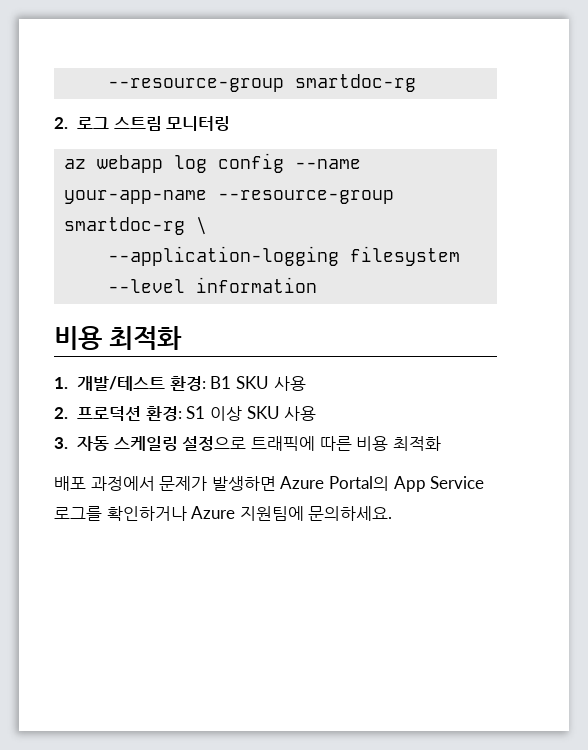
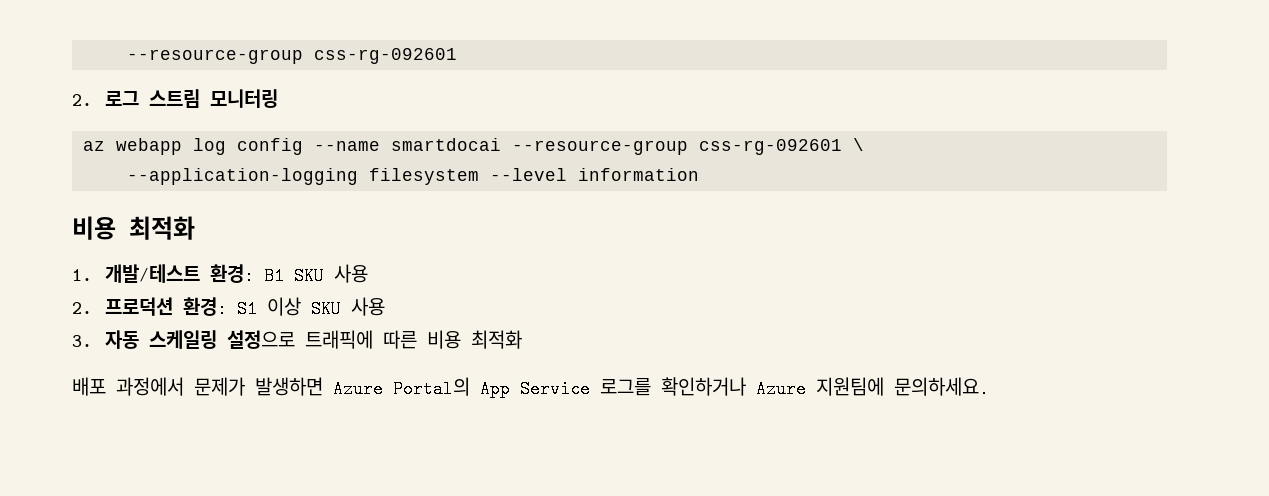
[108,74,417,92] --resource-group smartdoc-rg -> [127,48,458,64] --resource-group css-rg-092601
[64,190,395,204] [64,217,186,235] your-app-name --resource-group smartdoc-rg -> [391,138,843,155] smartdocai --resource-group css-rg-092601

